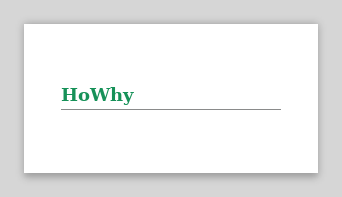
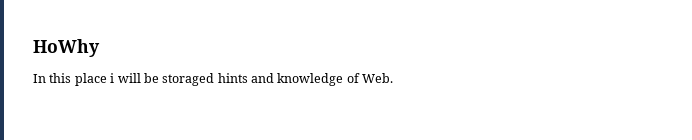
(134, 96) none -> [33,73,394,86] // In this place i will be storaged hints and knowledge of Web.

